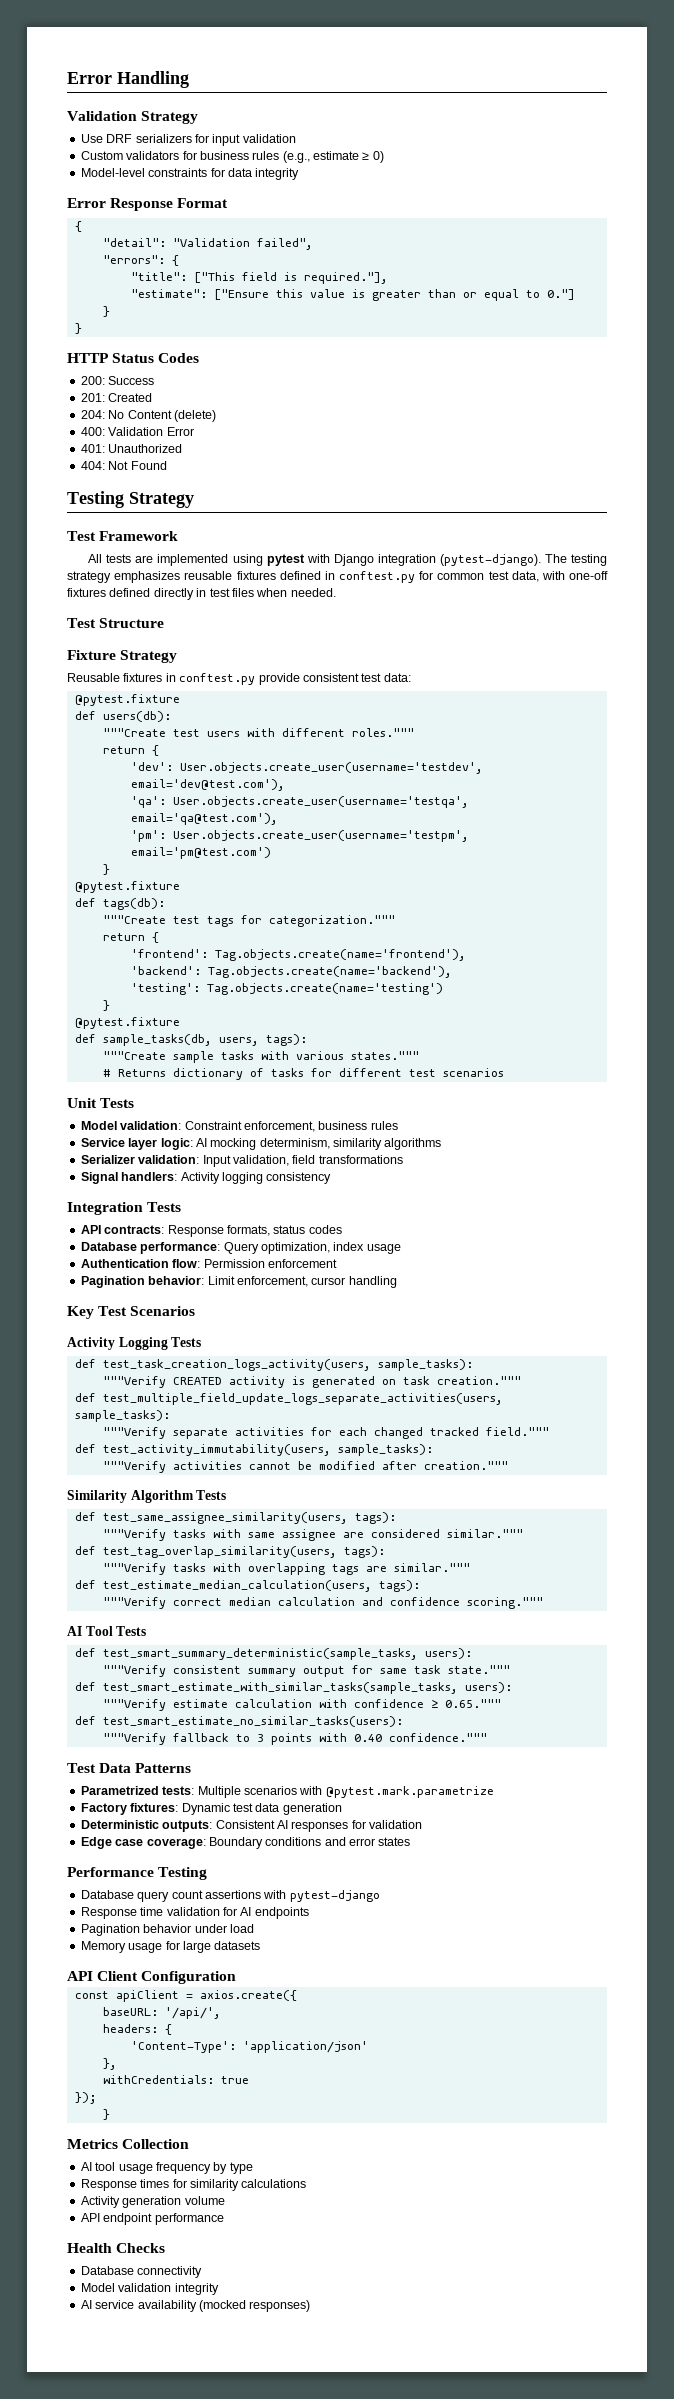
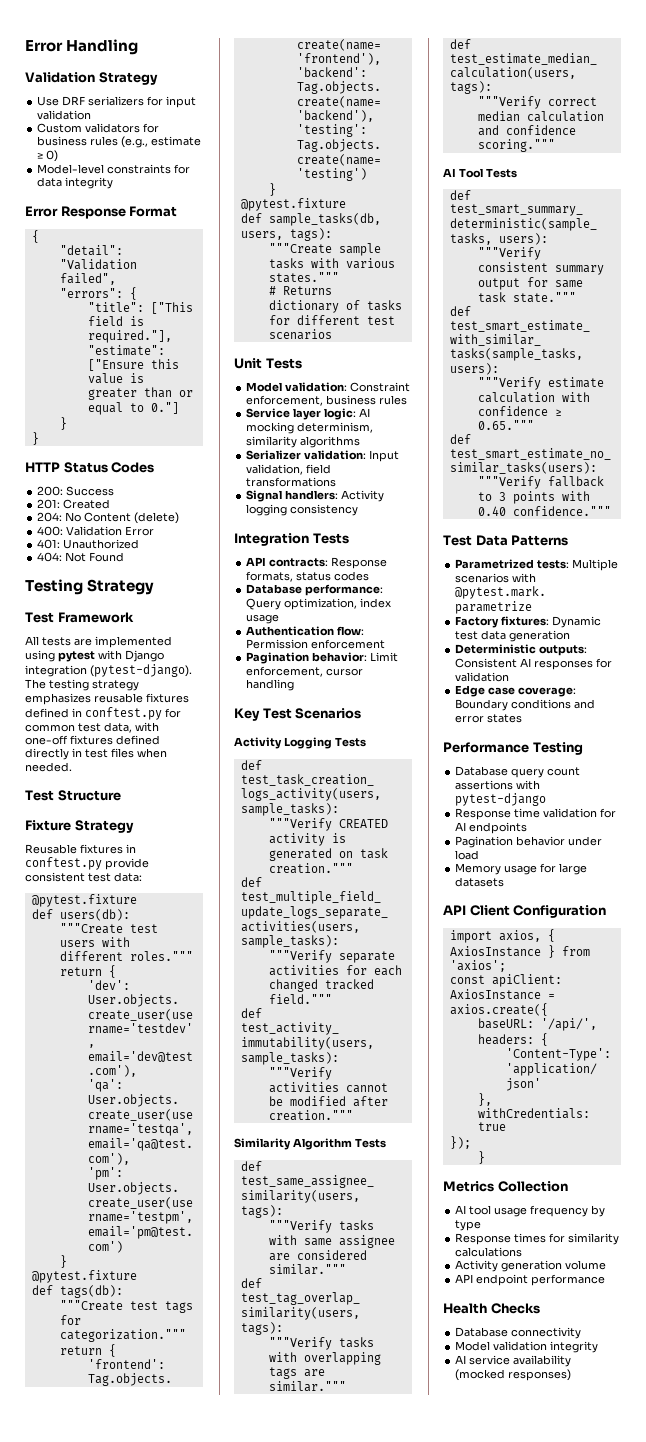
(237, 1977) none -> [449,929,555,943] [449,945,590,958] [449,960,506,972] // import axios, { AxiosInstance } from 'axios';
[115,1990,179,2002] apiClient -> [491,974,562,987] [449,989,541,1000] apiClient: AxiosInstance

